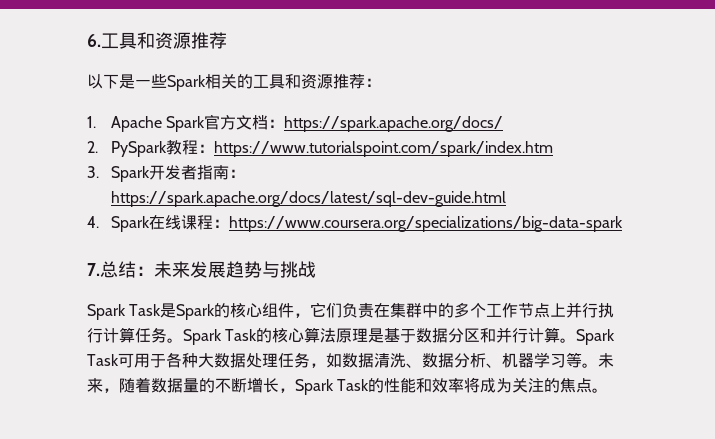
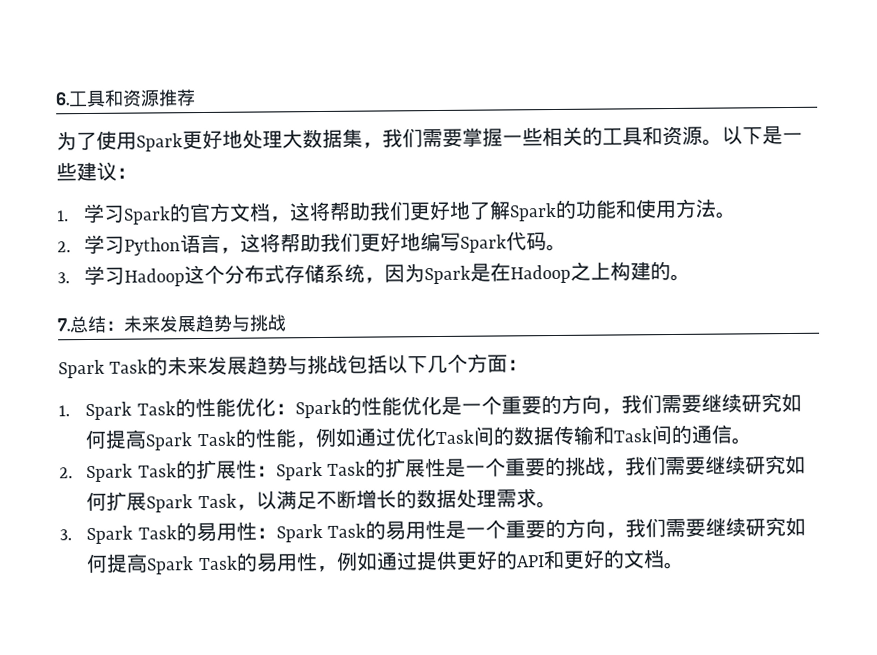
[87,74,381,91] [87,114,504,132] [87,140,554,157] [87,165,246,182] [111,191,507,207] [87,215,624,232] 以下是一些Spark相关的工具和资源推荐： // 1. Apache Spark官方文档：https://spark.apache.org/docs/ // 2. PySpark教程：https://www.tutorialspoint.com/spark/index.htm // 3. Spark开发者指南：https://spark.apache.org/docs/latest/sql-dev-guide.html // 4. Spark在线课程：https://www.coursera.org/specializations/big-data-spark -> [56,125,803,152] [56,161,137,182] [56,198,738,225] [57,231,568,256] [57,261,692,287] 为了使用Spark更好地处理大数据集，我们需要掌握一些相关的工具和资源。以下是一些建议： // 1.学习Spark的官方文档，这将帮助我们更好地了解Spark的功能和使用方法。 // 2.学习Python语言，这将帮助我们更好地编写Spark代码。 // 3.学习Hadoop这个分布式存储系统，因为Spark是在Hadoop之上构建的。
[160,302,615,320] [87,327,616,345] [87,352,614,368] [87,377,593,395] 是Spark的核心组件，它们负责在集群中的多个工作节点上并行执行计算任务。Spark Task的核心算法原理是基于数据分区和并行计算。Spark Task可用于各种大数据处理任务，如数据清洗、数据分析、机器学习等。未来，随着数据量的不断增长，Spark Task的性能和效率将成为关注的焦点 -> [147,353,529,376] [58,392,802,421] [85,424,753,451] [59,454,807,483] [86,488,557,513] [59,516,807,545] [86,549,665,575] 的未来发展趋势与挑战包括以下几个方面： // 1. Spark Task的性能优化：Spark的性能优化是一个重要的方向，我们需要继续研究如何提高Spark Task的性能，例如通过优化Task间的数据传输和Task间的通信。 // 2. Spark Task的扩展性：Spark Task的扩展性是一个重要的挑战，我们需要继续研究如何扩展Spark Task，以满足不断增长的数据处理需求。 // 3. Spark Task的易用性：Spark Task的易用性是一个重要的方向，我们需要继续研究如何提高Spark Task的易用性，例如通过提供更好的API和更好的文档

